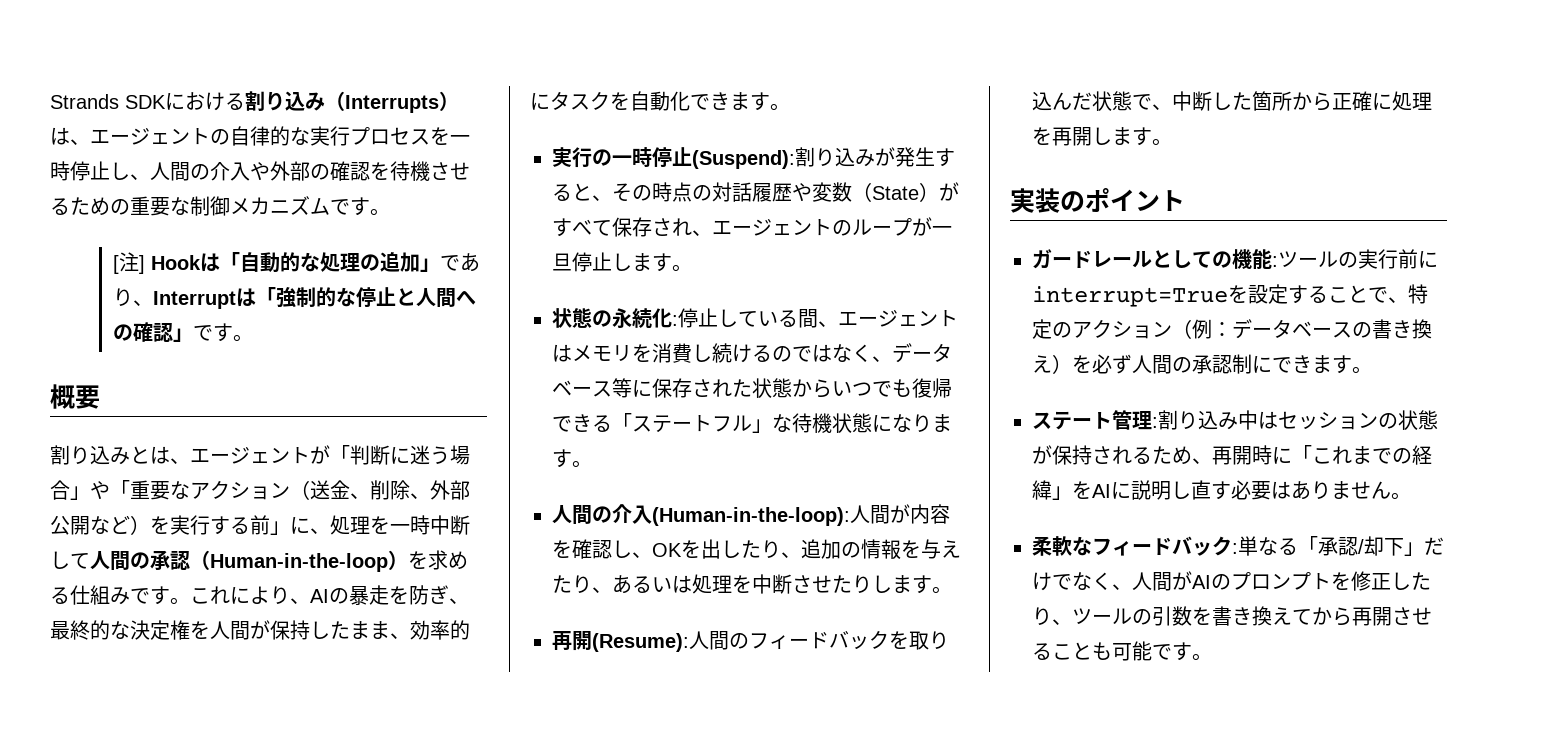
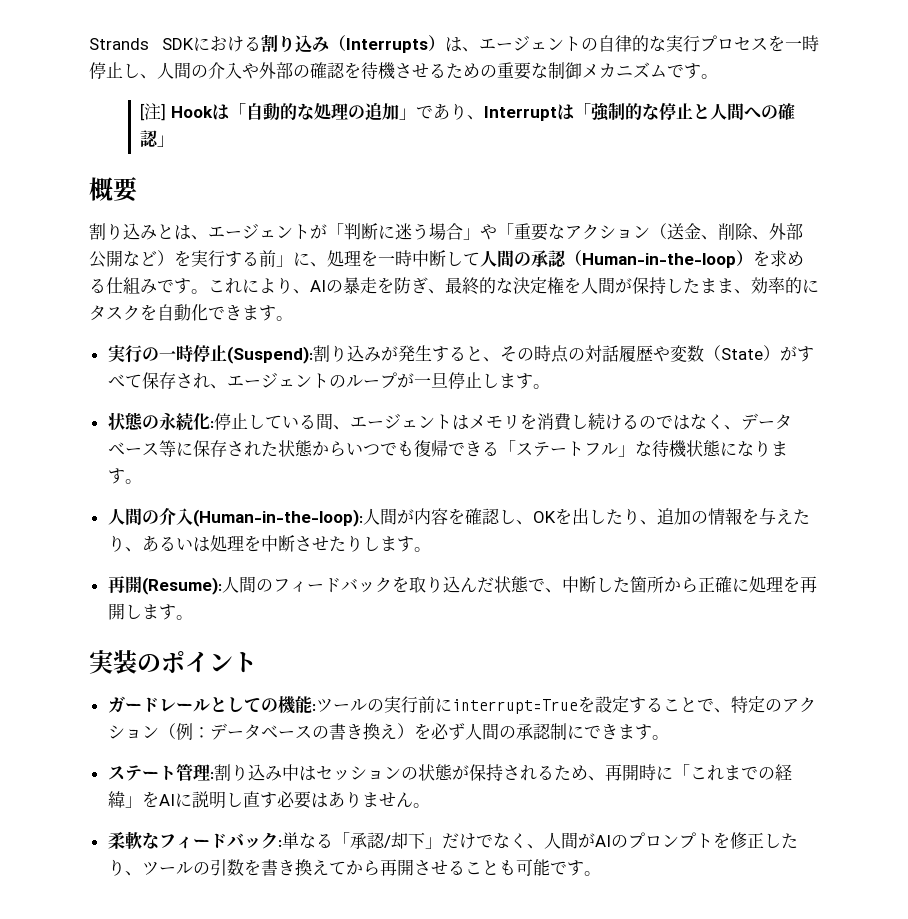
[192,323,253,342] です。 -> (174, 141) none

